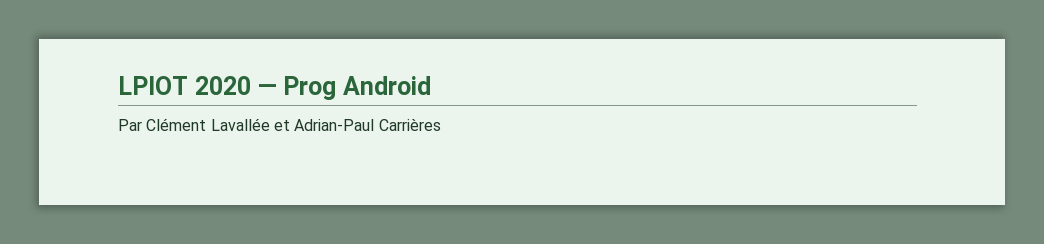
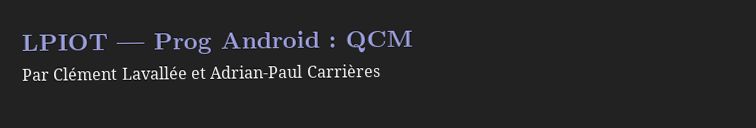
[194,76,251,95] 2020 -> (108, 42) none
(431, 85) none -> [328,30,413,53] : QCM

